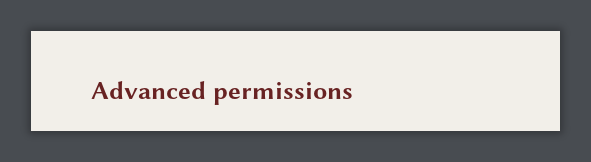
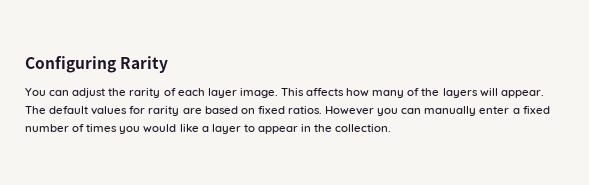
[91,81,353,105] Advanced permissions -> [25,56,169,73] [25,88,544,98] [25,106,550,116] [25,124,392,134] Configuring Rarity // You can adjust the rarity of each layer image. This affects how many of the layers will appear. The default values for rarity are based on fixed ratios. However you can manually enter a fixed number of times you would like a layer to appear in the collection.

